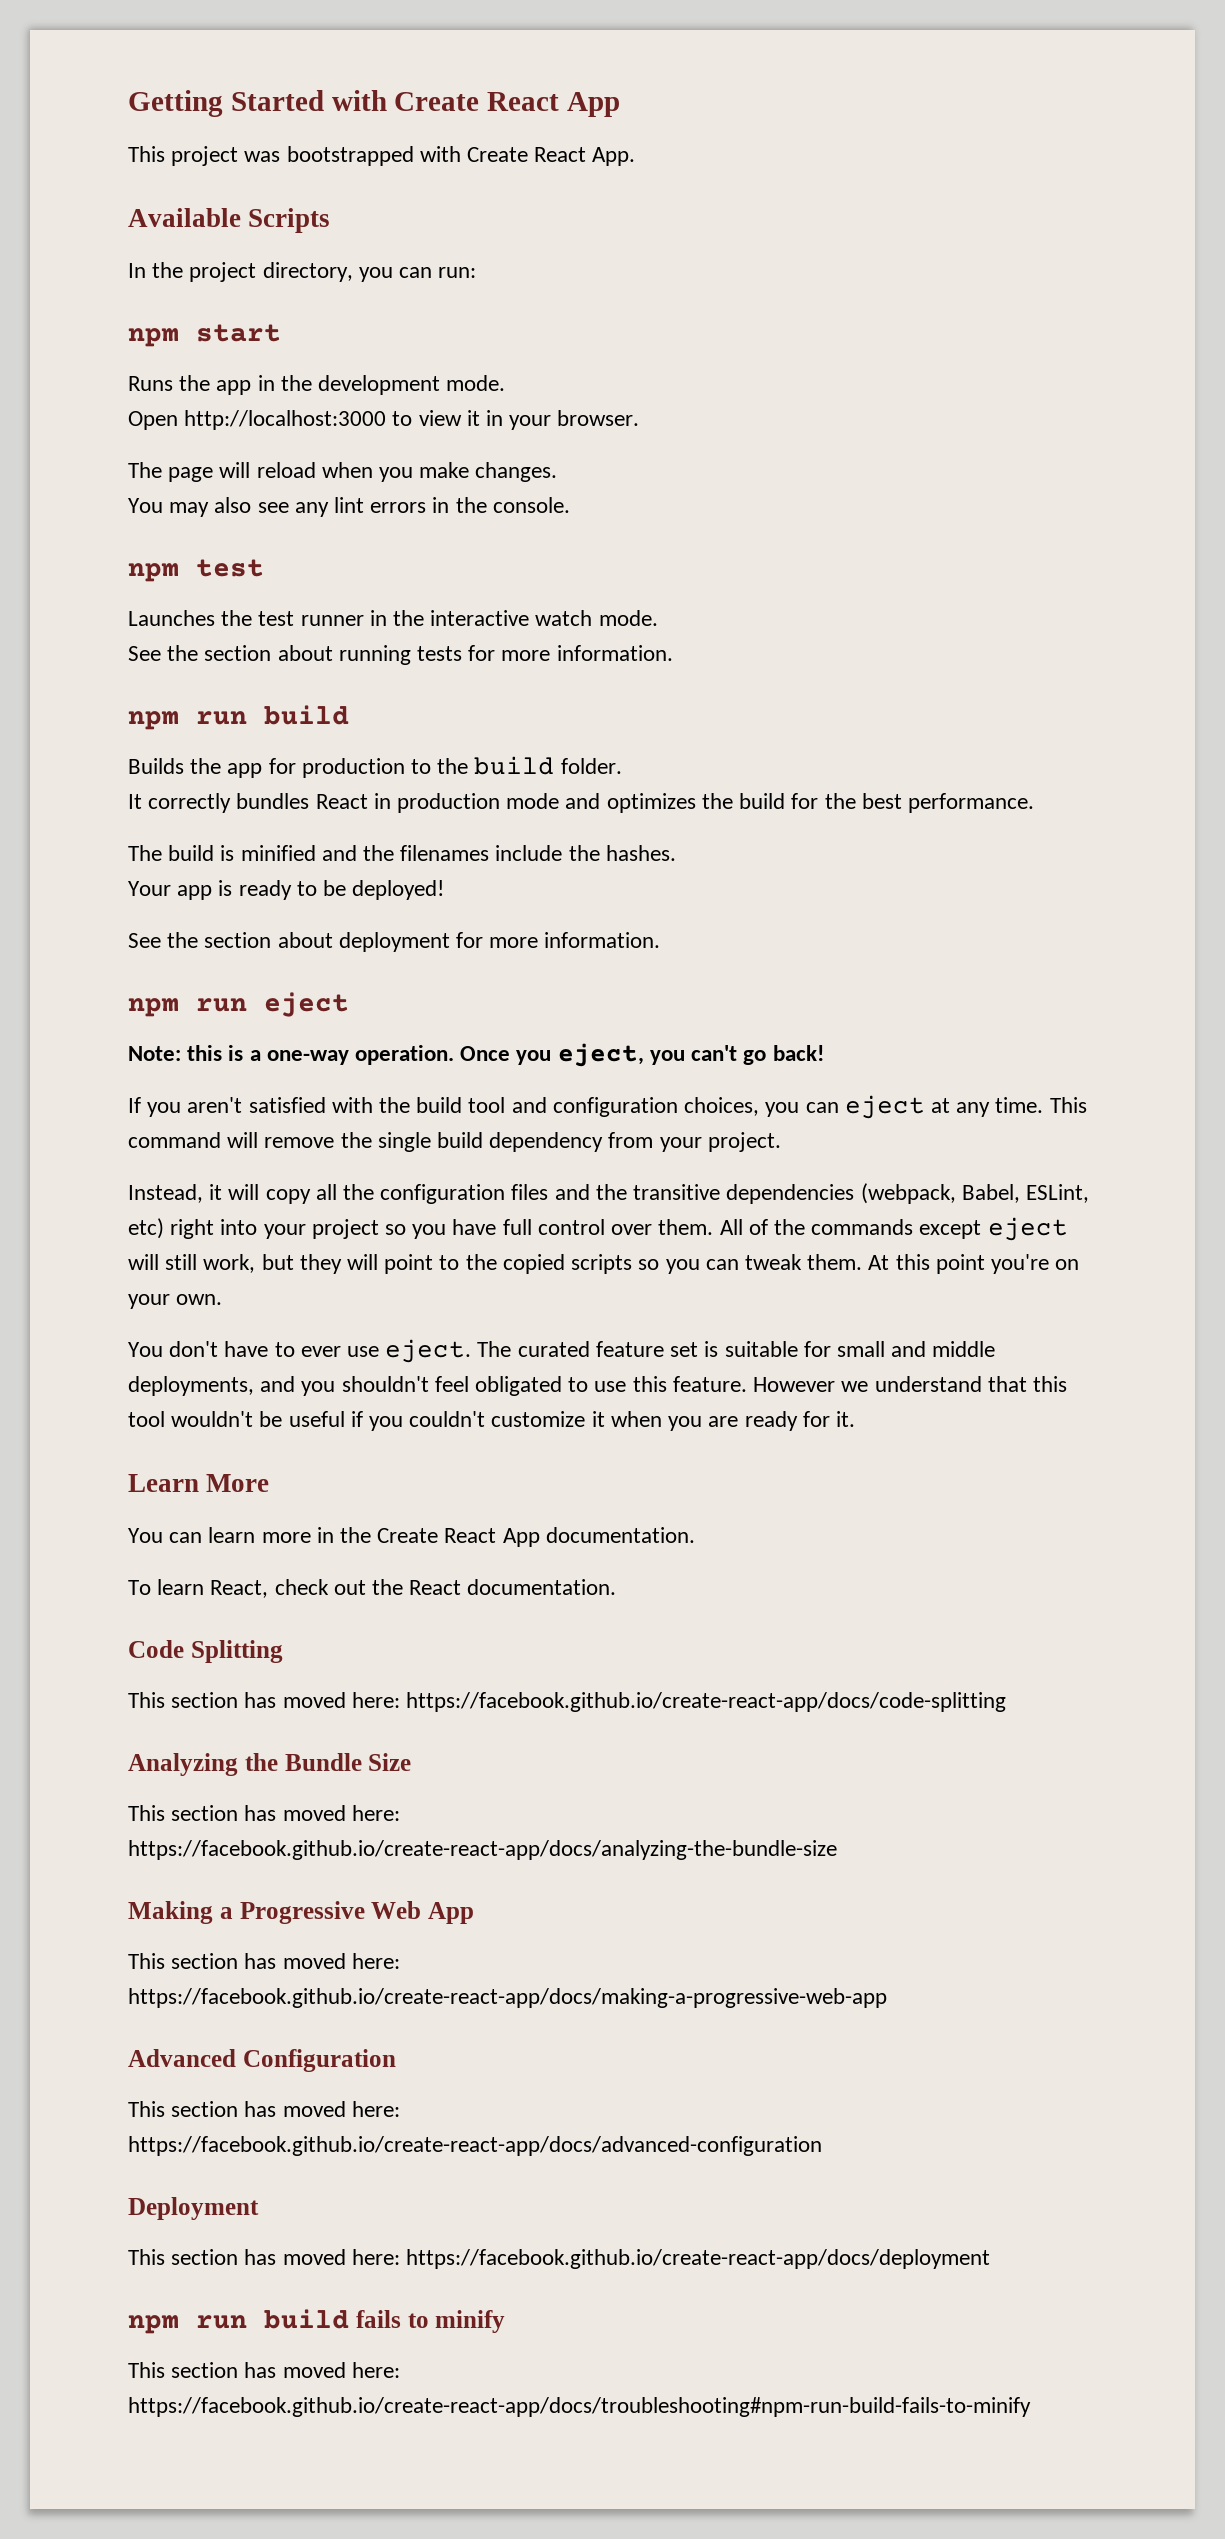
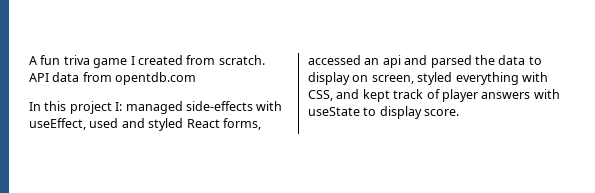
[128,90,621,117] [128,146,636,166] [128,208,331,233] [128,262,477,282] [128,324,281,347] [128,375,506,395] [128,410,640,430] [128,462,558,482] [128,497,570,517] [128,559,264,582] [128,610,658,626] [128,645,673,665] [128,705,349,730] [128,756,622,778] [128,793,1034,813] [128,845,676,861] [128,880,445,900] [128,932,661,952] [128,992,349,1017] [128,1043,824,1067] [128,1095,1087,1119] [128,1132,781,1152] [128,1183,1089,1204] [128,1217,1068,1241] [128,1254,1080,1274] [128,1294,223,1309] [128,1339,996,1363] [128,1376,1067,1396] [128,1411,855,1431] [128,1474,270,1492] [128,1527,695,1547] [128,1579,617,1598] [128,1640,283,1663] [128,1692,1007,1712] [128,1753,412,1776] [128,1805,400,1821] [128,1840,837,1860] [128,1901,474,1924] [128,1953,400,1969] [128,1988,887,2008] [128,2049,396,2072] [128,2101,400,2117] [128,2136,822,2156] [128,2197,259,2220] [128,2249,991,2269] [128,2309,506,2334] [128,2362,400,2378] [128,2397,1031,2417] Getting Started with Create React App // This project was bootstrapped with Create React App. // Available Scripts // In the project directory, you can run: // npm start // Runs the app in the development mode. // Open http://localhost:3000 to view it in your browser. // The page will reload when you make changes. // You may also see any lint errors in the console. // npm test // Launches the test runner in the interactive watch mode. // See the section about running tests for more information. // npm run build // Builds the app for production to the build folder. // It correctly bundles React in production mode and optimizes the build for the best performance. // The build is minified and the filenames include the hashes. // Your app is ready to be deployed! // See the section about deployment for more information. // npm run eject // Note: this is a one-way operation. Once you eject, you can't go back! // If you aren't satisfied with the build tool and configuration choices, you can eject at any time. This command will remove the single build dependency from your project. // Instead, it will copy all the configuration files and the transitive dependencies (webpack, Babel, ESLint, etc) right into your project so you have full control over them. All of the commands except eject will still work, but they will point to the copied scripts so you can tweak them. At this point you're on your own. // You don't have to ever use eject. The curated feature set is suitable for small and middle deployments, and you shouldn't feel obligated to use this feature. However we understand that this tool wouldn't be useful if you couldn't customize it when you are ready for it. // Learn More // You can learn more in the Create React App documentation. // To learn React, check out the React documentation. // Code Splitting // This section has moved here: https://facebook.github.io/create-react-app/docs/code-splitting // Analyzing the Bundle Size // This section has moved here: https://facebook.github.io/create-react-app/docs/analyzing-the-bundle-size // Making a Progressive Web App // This section has moved here: https://facebook.github.io/create-react-app/docs/making-a-progressive-web-app // Advanced Configuration // This section has moved here: https://facebook.github.io/create-react-app/docs/advanced-configuration // Deployment // This section has moved here: https://facebook.github.io/create-react-app/docs/deployment // npm run build fails to minify // This section has moved here: https://facebook.github.io/create-react-app/docs/troubleshooting#npm-run-build-fails-to-minify -> [29,55,265,68] [29,72,197,85] [29,101,283,114] [29,118,261,131] [308,55,542,68] [308,72,548,85] [308,89,560,102] [308,106,460,119] A fun triva game I created from scratch. API data from opentdb.com // In this project I: managed side-effects with useEffect, used and styled React forms, accessed an api and parsed the data to display on screen, styled everything with CSS, and kept track of player answers with useState to display score.

